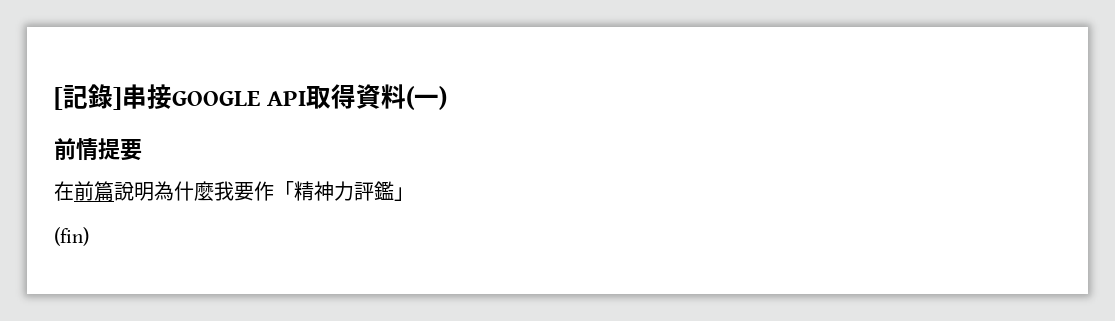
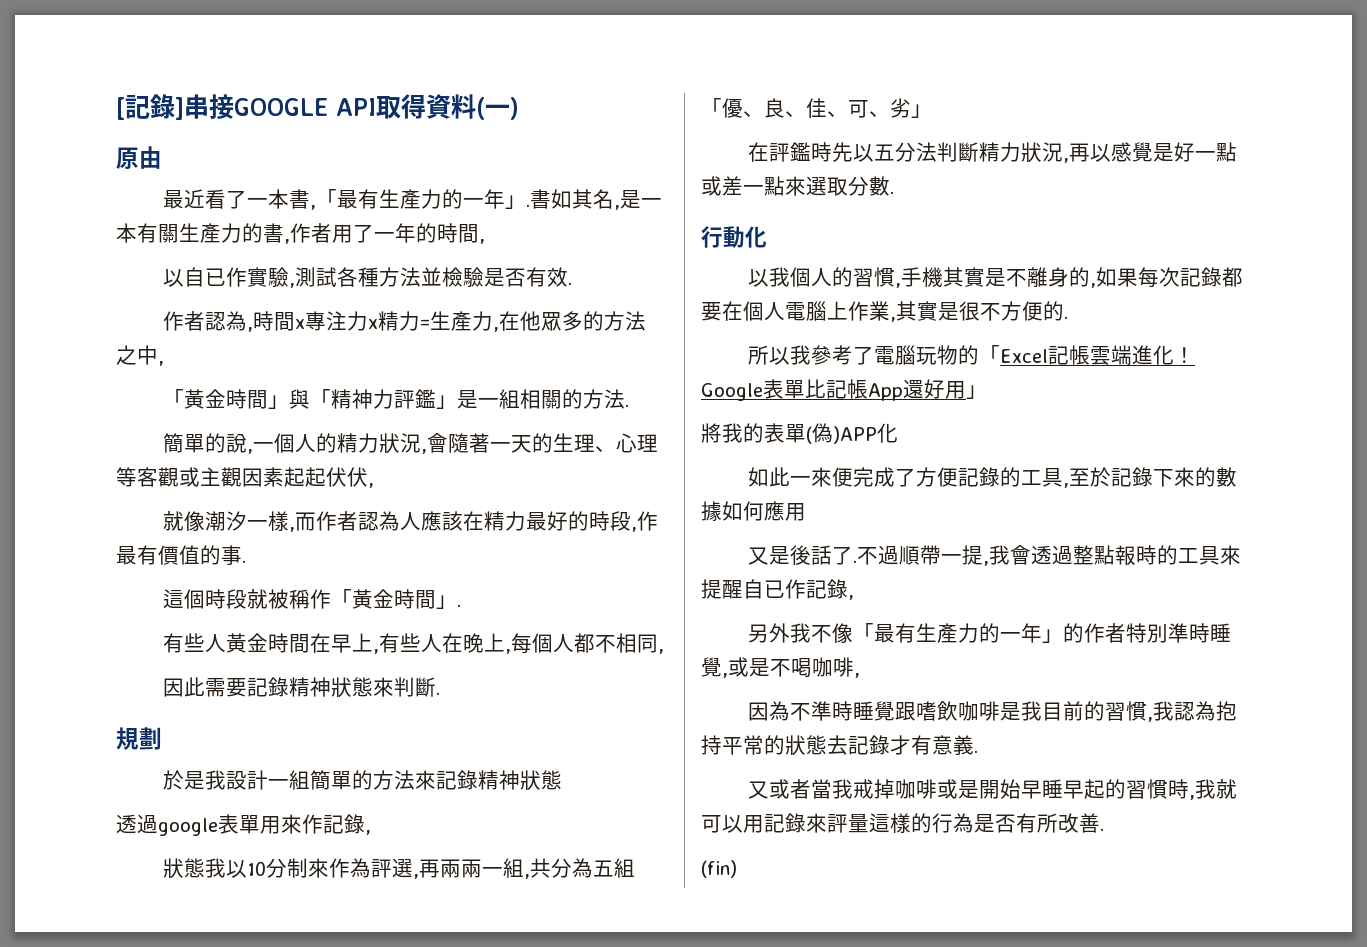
[54,138,142,161] [54,181,414,202] 前情提要 // 在前篇說明為什麼我要作「精神力評鑑」 -> [116,146,162,169] [162,189,662,210] [116,223,485,244] [162,267,572,288] [162,311,646,332] [116,345,164,366] [162,389,629,409] [162,433,658,454] [116,467,374,488] [162,511,658,532] [116,545,246,565] [162,589,461,609] [162,633,664,654] [162,677,440,698] [116,727,162,750] [162,770,562,791] [116,814,371,836] [162,858,635,879] [701,98,932,118] [747,142,1237,163] [701,176,894,196] [701,226,767,248] [747,267,1243,288] [701,301,1068,322] [747,345,1195,365] [701,379,987,401] [701,423,898,444] [747,467,1237,488] [701,501,806,521] [747,545,1241,566] [701,579,854,600] [747,623,1231,643] [701,657,860,678] [747,701,1237,722] [701,735,978,756] [747,779,1237,800] [701,813,1104,833] 原由 // 最近看了一本書,「最有生產力的一年」.書如其名,是一本有關生產力的書,作者用了一年的時間, // 以自已作實驗,測試各種方法並檢驗是否有效. // 作者認為,時間x專注力x精力=生產力,在他眾多的方法之中, // 「黃金時間」與「精神力評鑑」是一組相關的方法. // 簡單的說,一個人的精力狀況,會隨著一天的生理、心理等客觀或主觀因素起起伏伏, // 就像潮汐一樣,而作者認為人應該在精力最好的時段,作最有價值的事. // 這個時段就被稱作「黃金時間」. // 有些人黃金時間在早上,有些人在晚上,每個人都不相同, // 因此需要記錄精神狀態來判斷. // 規劃 // 於是我設計一組簡單的方法來記錄精神狀態 // 透過google表單用來作記錄, // 狀態我以10分制來作為評選,再兩兩一組,共分為五組「優、良、佳、可、劣」 // 在評鑑時先以五分法判斷精力狀況,再以感覺是好一點或差一點來選取分數. // 行動化 // 以我個人的習慣,手機其實是不離身的,如果每次記錄都要在個人電腦上作業,其實是很不方便的. // 所以我參考了電腦玩物的「Excel記帳雲端進化！Google表單比記帳App還好用」 // 將我的表單(偽)APP化 // 如此一來便完成了方便記錄的工具,至於記錄下來的數據如何應用 // 又是後話了.不過順帶一提,我會透過整點報時的工具來提醒自已作記錄, // 另外我不像「最有生產力的一年」的作者特別準時睡覺,或是不喝咖啡, // 因為不準時睡覺跟嗜飲咖啡是我目前的習慣,我認為抱持平常的狀態去記錄才有意義. // 又或者當我戒掉咖啡或是開始早睡早起的習慣時,我就可以用記錄來評量這樣的行為是否有所改善.

